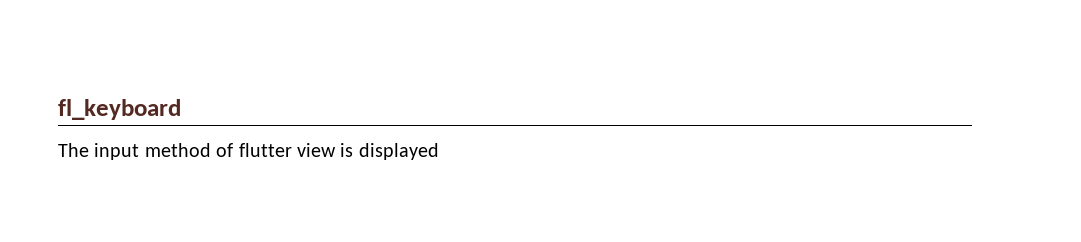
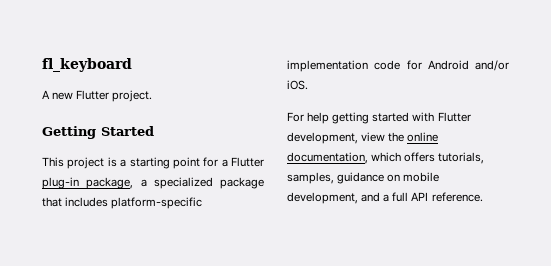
[58,143,439,160] The input method of flutter view is displayed -> [42,90,153,102] [42,126,154,139] [42,157,264,169] [42,177,264,189] [42,197,203,209] [287,60,509,72] [287,80,308,90] [287,112,471,124] [287,132,439,144] [287,152,485,164] [287,172,440,184] [287,192,483,204] A new Flutter project. // Getting Started // This project is a starting point for a Flutter plug-in package, a specialized package that includes platform-specific implementation code for Android and/or iOS. // For help getting started with Flutter development, view the online documentation, which offers tutorials, samples, guidance on mobile development, and a full API reference.

